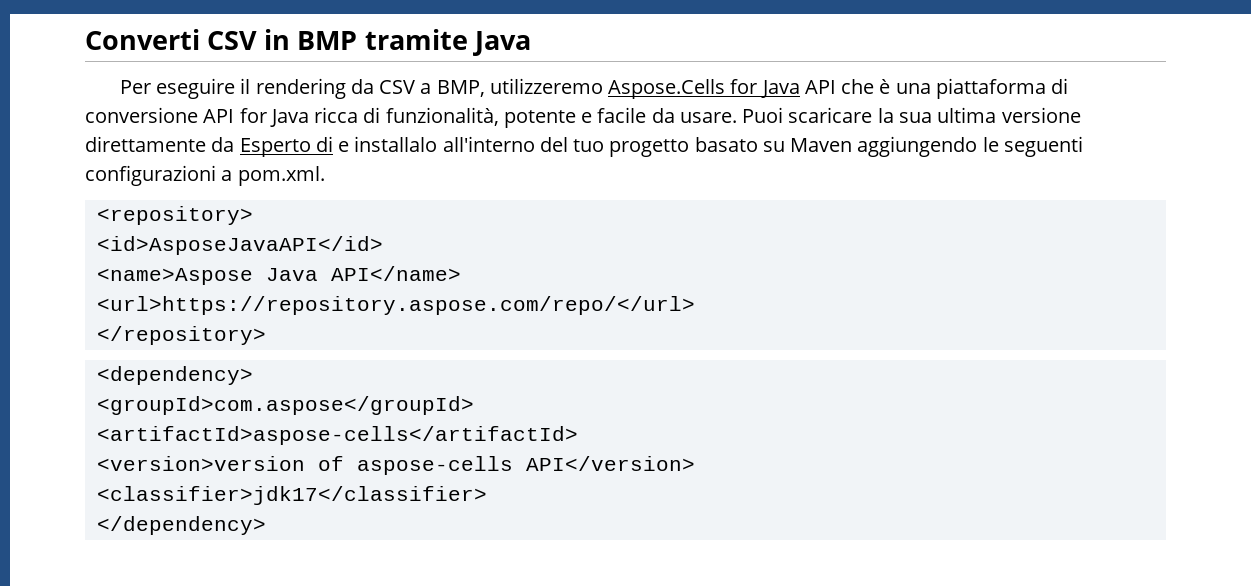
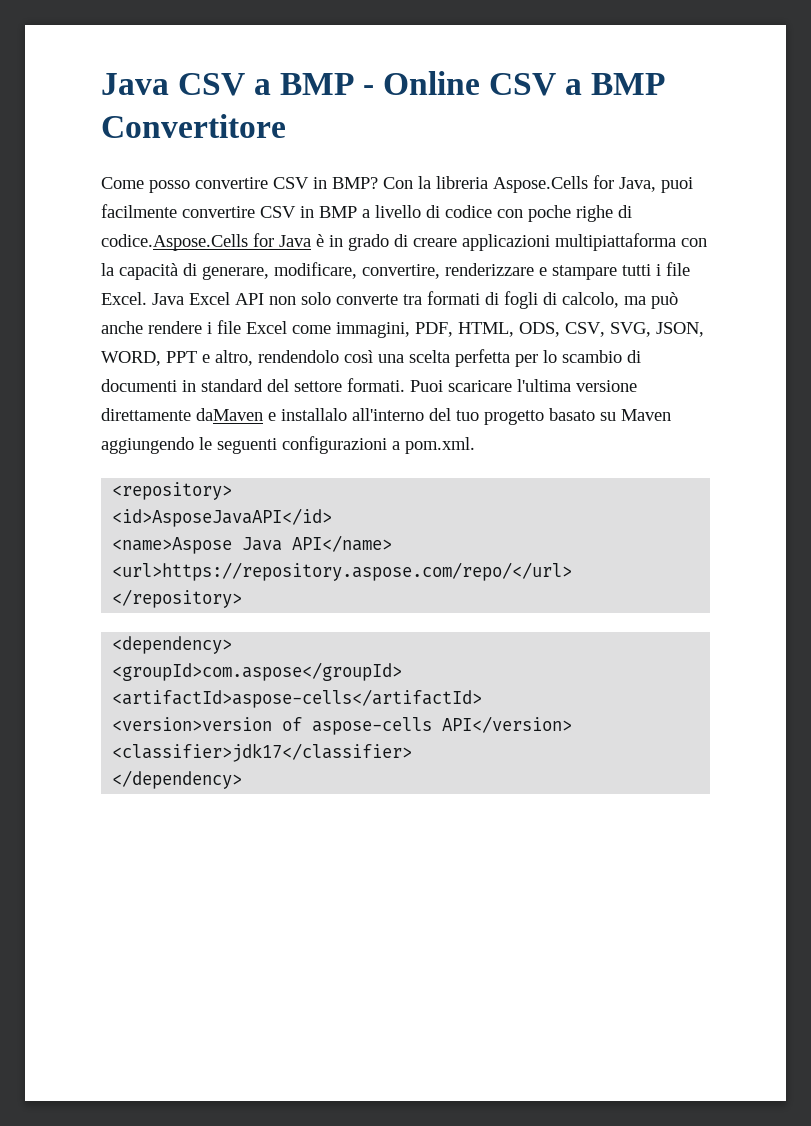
[85,29,531,56] [119,78,1069,99] [85,107,1081,128] [85,136,333,157] Converti CSV in BMP tramite Java // Per eseguire il rendering da CSV a BMP, utilizzeremo Aspose.Cells for Java API che è una piattaforma di conversione API for Java ricca di funzionalità, potente e facile da usare. Puoi scaricare la sua ultima versione direttamente da Esperto di -> [101,71,666,96] [101,114,286,138] [101,175,693,193] [101,204,632,222] [101,233,707,251] [101,262,690,280] [101,291,678,309] [101,320,704,338] [101,349,641,367] [101,378,637,392] [101,408,263,421] Java CSV a BMP - Online CSV a BMP Convertitore // Come posso convertire CSV in BMP? Con la libreria Aspose.Cells for Java, puoi facilmente convertire CSV in BMP a livello di codice con poche righe di codice.Aspose.Cells for Java è in grado di creare applicazioni multipiattaforma con la capacità di generare, modificare, convertire, renderizzare e stampare tutti i file Excel. Java Excel API non solo converte tra formati di fogli di calcolo, ma può anche rendere i file Excel come immagini, PDF, HTML, ODS, CSV, SVG, JSON, WORD, PPT e altro, rendendolo così una scelta perfetta per lo scambio di documenti in standard del settore formati. Puoi scaricare l'ultima versione direttamente daMaven

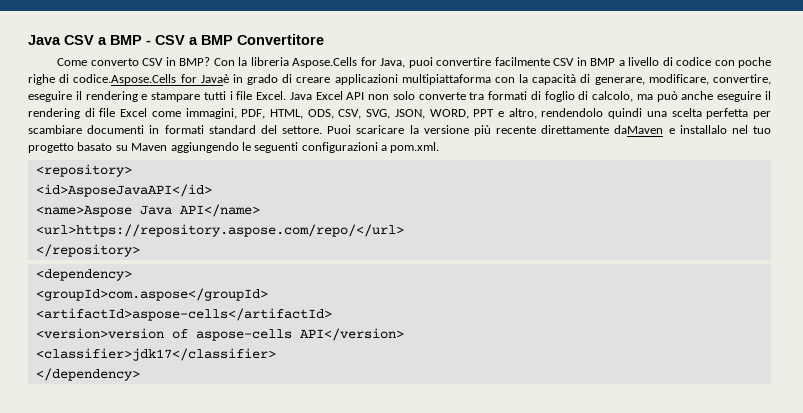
[383,71,481,95] Online -> (151, 42) none
[149,177,268,193] posso convertire -> [90,58,139,66] converto
[101,204,255,218] facilmente convertire -> [436,57,550,66] convertire facilmente
[279,234,324,247] Java è -> [200,74,229,83] Javaè
[445,263,534,276] renderizzare -> [28,91,138,102] eseguire il rendering
[504,291,538,309] fogli -> [544,91,575,102] foglio
[148,321,212,334] rendere i -> [717,91,771,102] [28,108,95,119] eseguire il rendering di
[344,350,373,363] così -> [608,108,643,119] quindi
[543,350,641,363] lo scambio di -> [28,125,82,134] scambiare
(196, 386) none -> [164,125,204,134] formati
[294,378,637,392] settore formati. Puoi scaricare l'ultima versione -> [281,125,536,136] settore. Puoi scaricare la versione più recente
[352,408,451,421] all'interno del -> [731,125,748,134] nel

